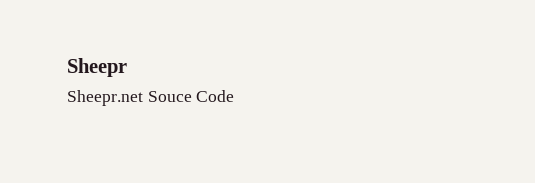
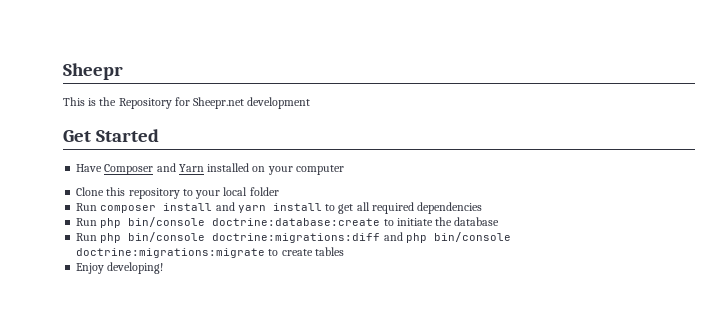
[67,90,235,106] Sheepr.net Souce Code -> [63,97,311,109] [63,129,159,142] [76,163,344,175] [76,187,279,199] [76,202,483,214] [76,217,500,228] [76,232,511,243] [76,247,344,258] [76,262,164,274] This is the Repository for Sheepr.net development // Get Started // Have Composer and Yarn installed on your computer // Clone this repository to your local folder // Run composer install and yarn install to get all required dependencies // Run php bin/console doctrine:database:create to initiate the database // Run php bin/console doctrine:migrations:diff and php bin/console doctrine:migrations:migrate to create tables // Enjoy developing!

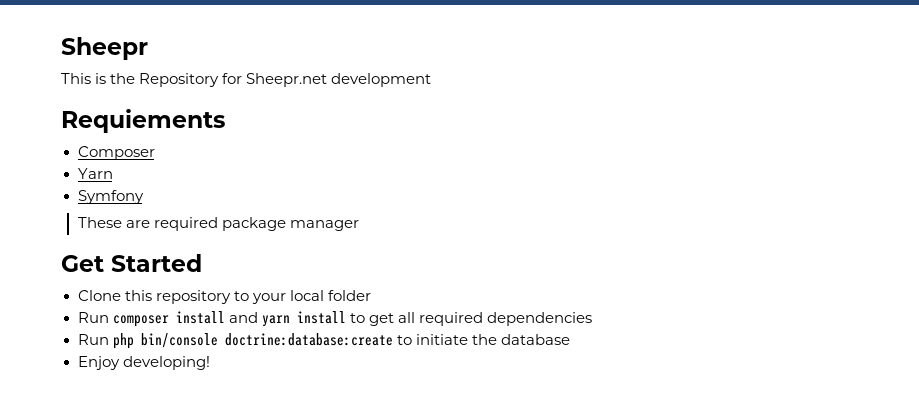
[63,129,159,142] [76,163,344,175] Get Started // Have Composer and Yarn installed on your computer -> [61,109,225,133] [77,146,155,160] [77,168,113,179] [77,190,144,204] [77,217,359,231] [61,254,202,272] Requiements // Composer // Yarn // Symfony // These are required package manager // Get Started
[76,232,511,243] [76,247,344,258] // Run php bin/console doctrine:migrations:diff and php bin/console doctrine:migrations:migrate to create tables -> (570, 339) none

